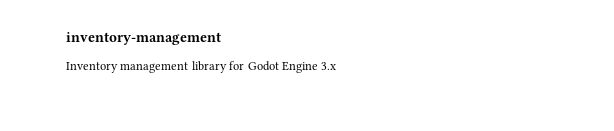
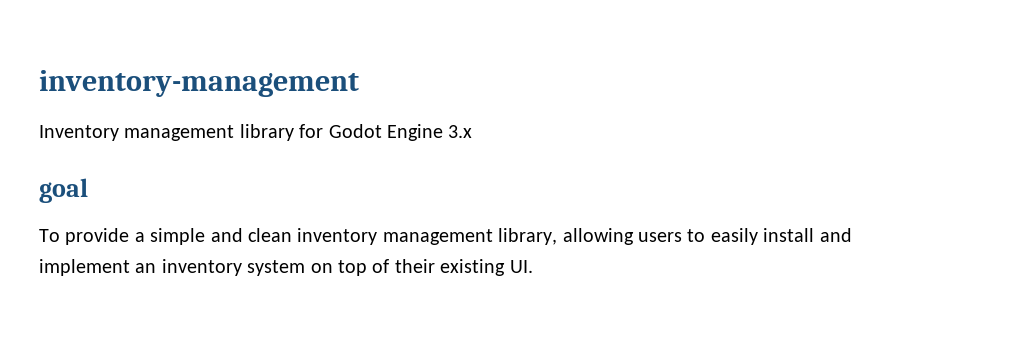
(337, 66) none -> [39,178,88,203] [39,228,852,245] [39,259,533,276] // goal // To provide a simple and clean inventory management library, allowing users to easily install and implement an inventory system on top of their existing UI.

